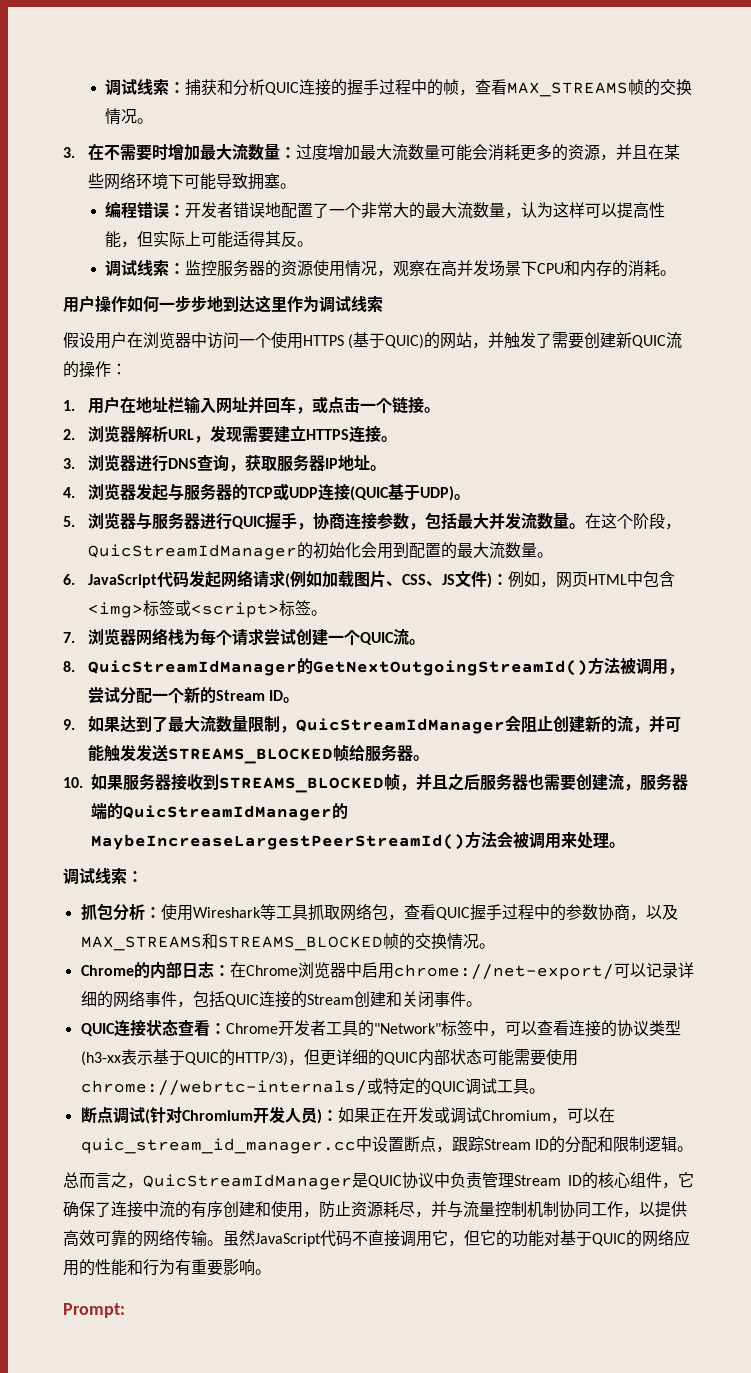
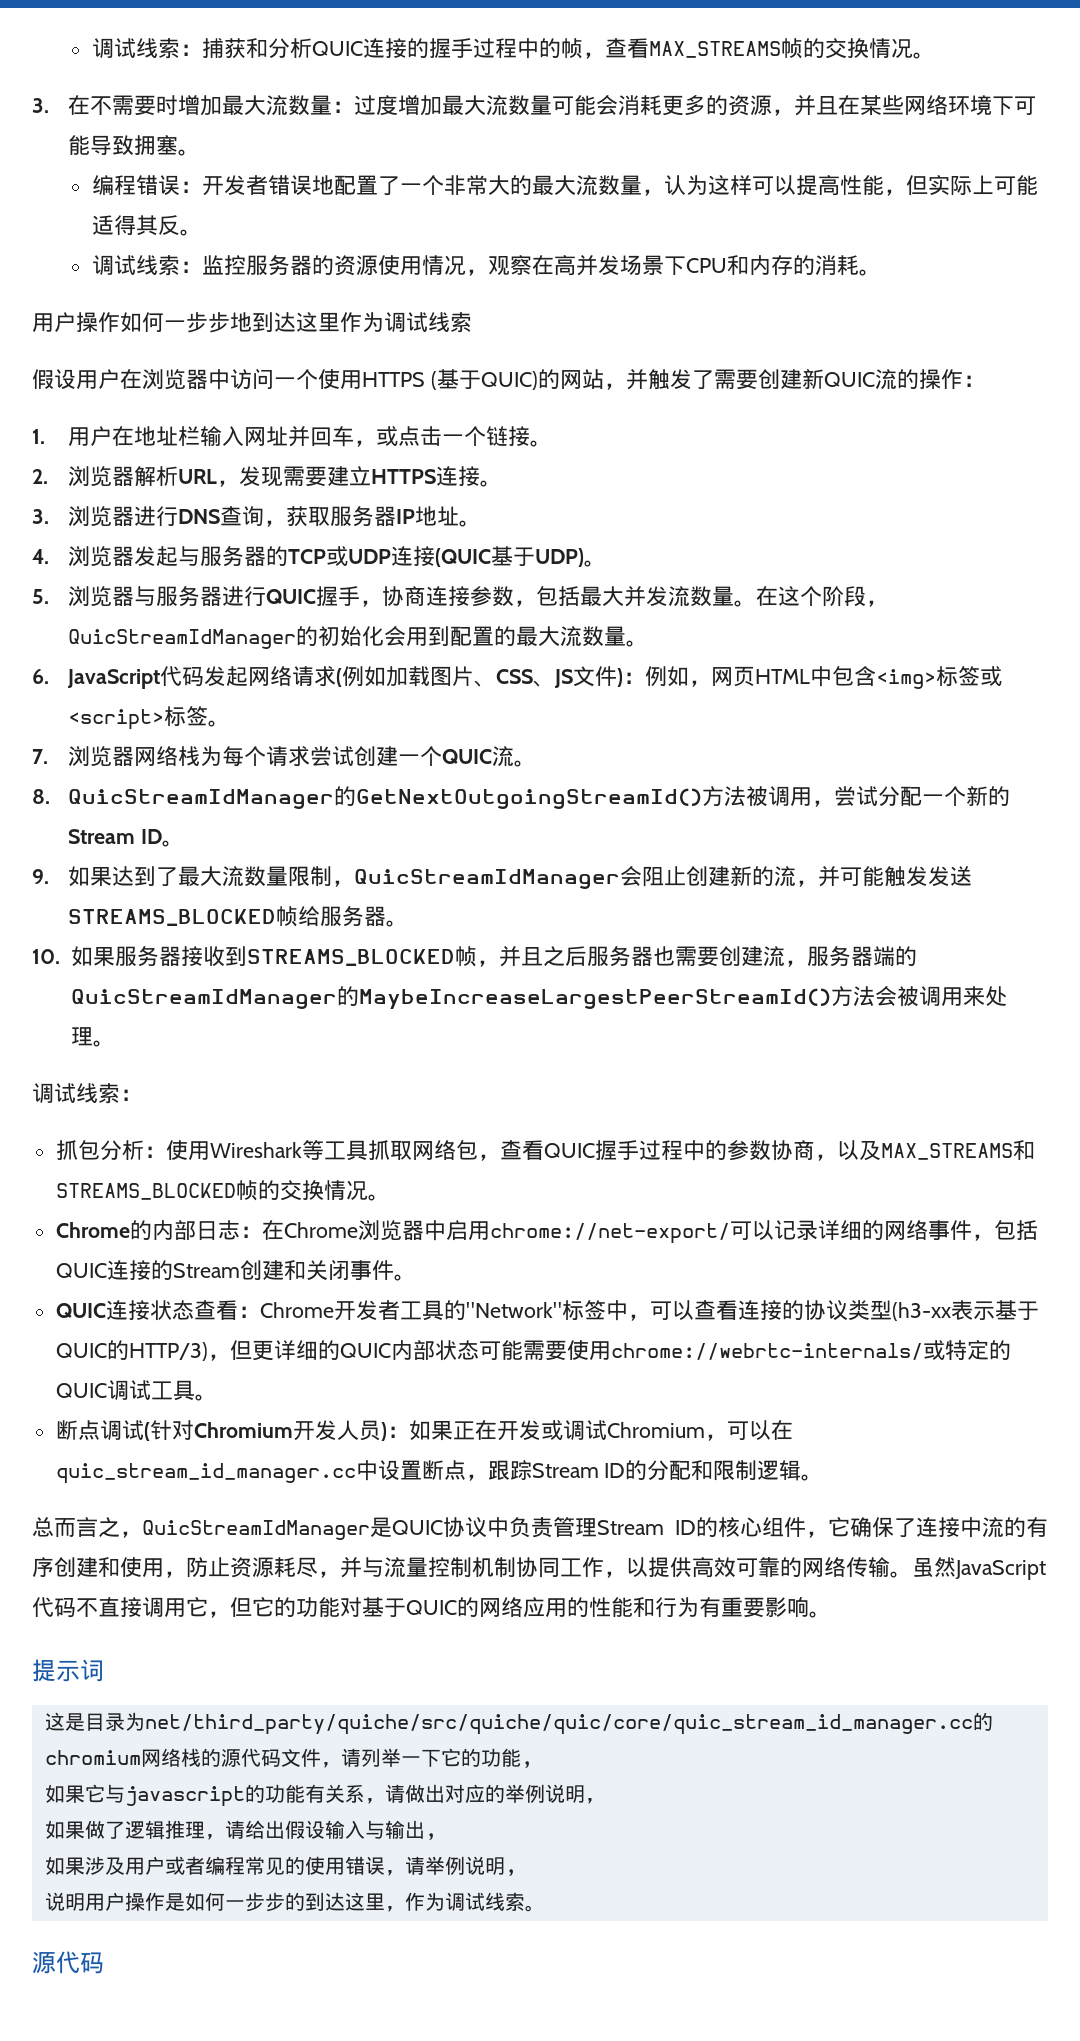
[63,1303,125,1318] Prompt: -> [32,1659,104,1682] [44,1712,993,1735] [44,1748,533,1768] [44,1784,605,1807] [44,1820,437,1840] [44,1856,517,1876] [44,1892,545,1912] [32,1951,104,1974] 提示词 // 这是目录为net/third_party/quiche/src/quiche/quic/core/quic_stream_id_manager.cc的chromium网络栈的源代码文件，请列举一下它的功能, // 如果它与javascript的功能有关系，请做出对应的举例说明， // 如果做了逻辑推理，请给出假设输入与输出, // 如果涉及用户或者编程常见的使用错误，请举例说明, // 说明用户操作是如何一步步的到达这里，作为调试线索。 // 源代码

